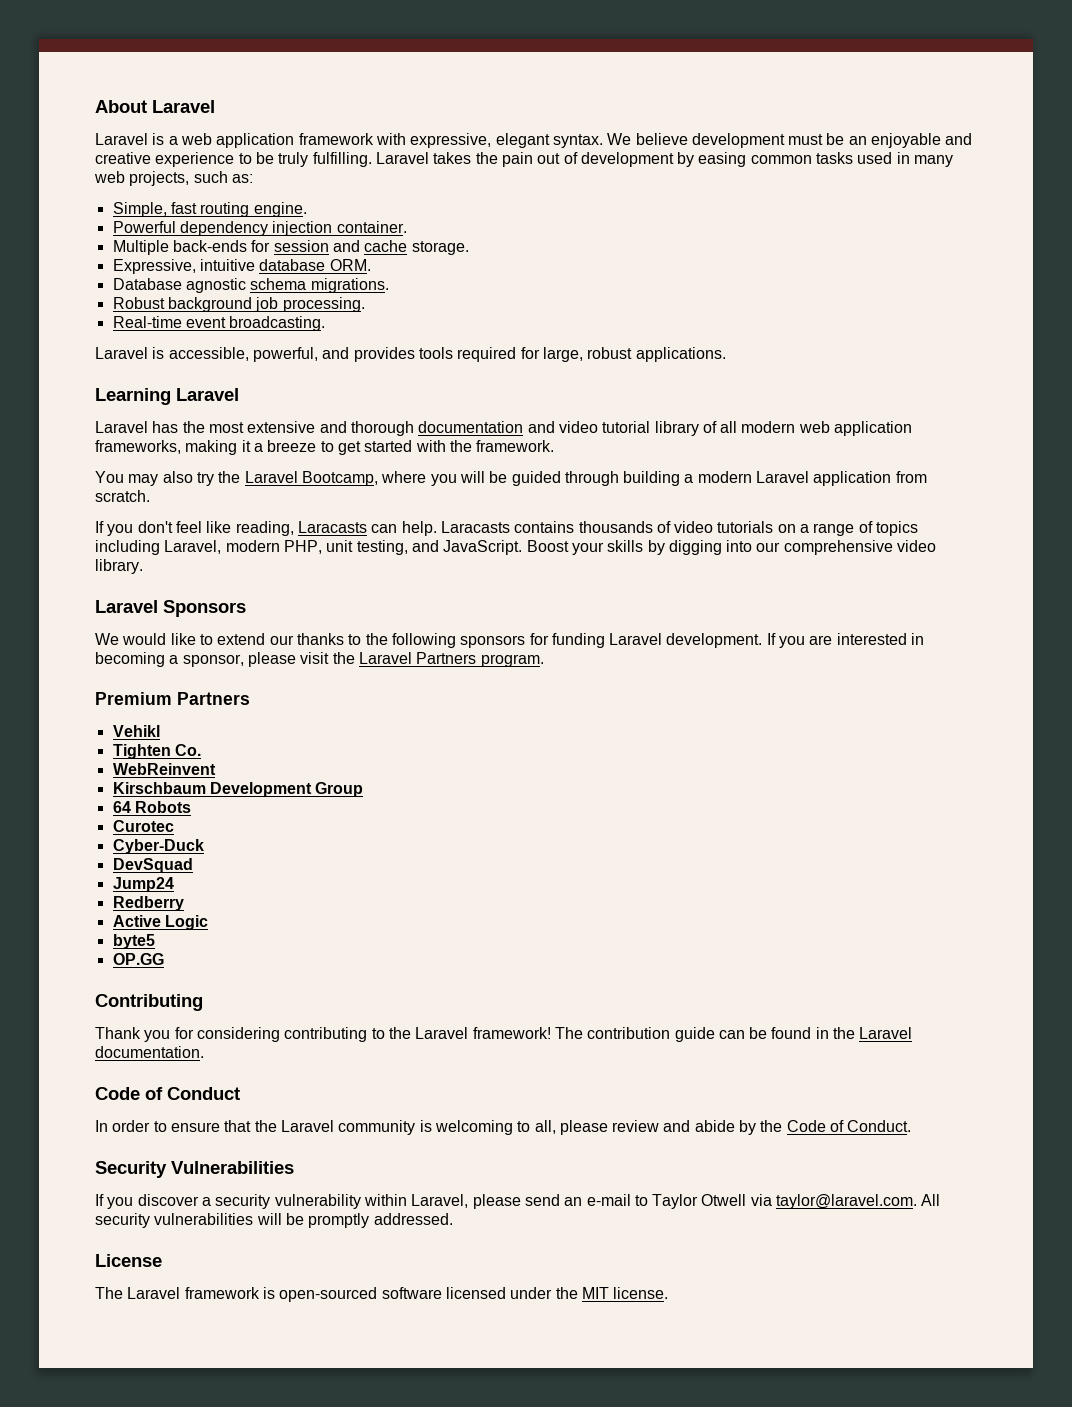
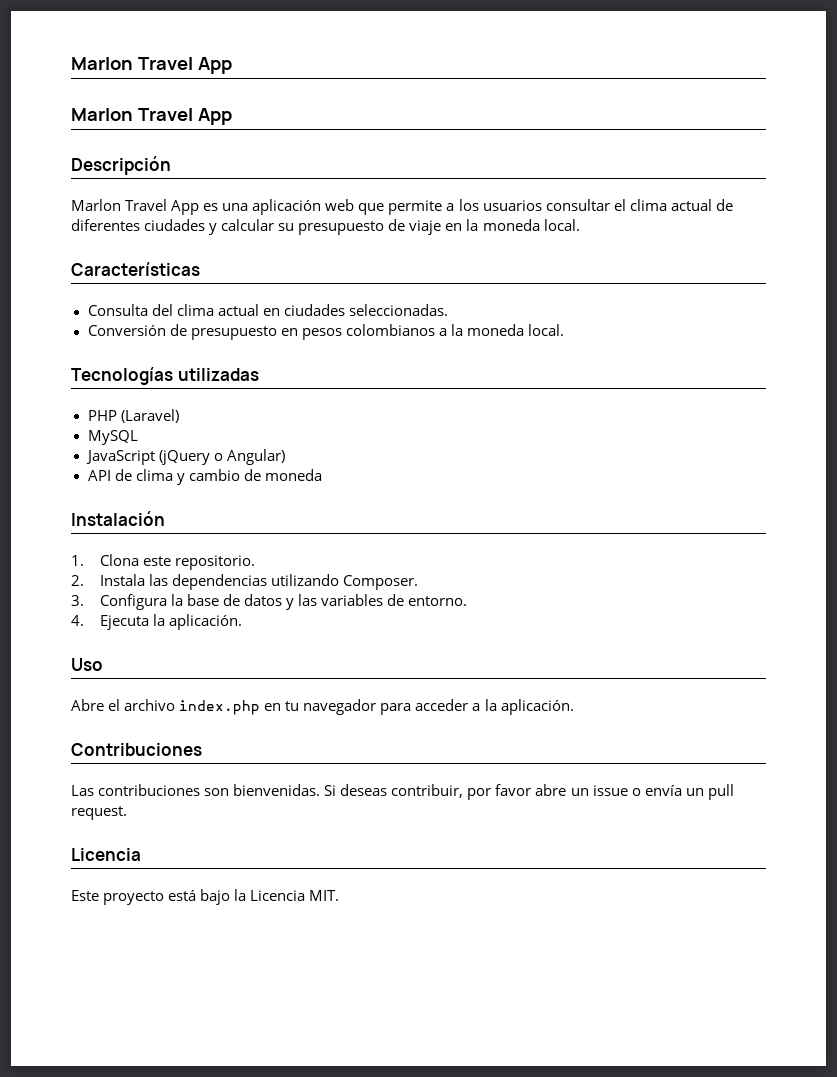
[95,100,215,113] [95,133,973,148] [95,152,954,167] [94,171,253,186] [112,202,307,217] [112,221,407,236] [112,240,469,255] [112,259,371,274] [112,278,389,293] [112,297,365,312] [112,316,326,331] [95,347,726,362] [95,388,239,405] [95,421,913,436] [95,440,555,455] [95,471,927,486] [95,490,150,502] [95,521,919,536] [95,540,937,555] [95,559,143,574] [95,600,246,617] [95,633,925,648] [95,652,544,667] [95,692,250,705] [112,725,160,737] [112,744,201,759] [112,763,216,775] [112,782,364,797] [112,801,191,813] [112,820,174,832] [112,839,204,854] [112,858,193,873] [112,877,174,892] [112,896,184,911] [112,915,208,930] [112,934,155,949] [112,953,164,965] [95,994,203,1011] [95,1027,913,1042] [95,1046,204,1058] [95,1087,240,1100] [95,1120,912,1135] [95,1161,294,1178] [95,1194,941,1209] [95,1213,453,1228] [95,1254,162,1267] [95,1287,669,1302] About Laravel // Laravel is a web application framework with expressive, elegant syntax. We believe development must be an enjoyable and creative experience to be truly fulfilling. Laravel takes the pain out of development by easing common tasks used in many web projects, such as: // Simple, fast routing engine. // Powerful dependency injection container. // Multiple back-ends for session and cache storage. // Expressive, intuitive database ORM. // Database agnostic schema migrations. // Robust background job processing. // Real-time event broadcasting. // Laravel is accessible, powerful, and provides tools required for large, robust applications. // Learning Laravel // Laravel has the most extensive and thorough documentation and video tutorial library of all modern web application frameworks, making it a breeze to get started with the framework. // You may also try the Laravel Bootcamp, where you will be guided through building a modern Laravel application from scratch. // If you don't feel like reading, Laracasts can help. Laracasts contains thousands of video tutorials on a range of topics including Laravel, modern PHP, unit testing, and JavaScript. Boost your skills by digging into our comprehensive video library. // Laravel Sponsors // We would like to extend our thanks to the following sponsors for funding Laravel development. If you are interested in becoming a sponsor, please visit the Laravel Partners program. // Premium Partners // Vehikl // Tighten Co. // WebReinvent // Kirschbaum Development Group // 64 Robots // Curotec // Cyber-Duck // DevSquad // Jump24 // Redberry // Active Logic // byte5 // OP.GG // Contributing // Thank you for considering contributing to the Laravel framework! The contribution guide can be found in the Laravel documentation. // Code of Conduct // In order to ensure that the Laravel community is welcoming to all, please review and abide by the Code of Conduct. // Security Vulnerabilities // If you discover a security vulnerability within Laravel, please send an e-mail to Taylor Otwell via taylor@laravel.com. All security vulnerabilities will be promptly addressed. // License // The Laravel framework is open-sourced software licensed under the MIT license. -> [71,57,232,74] [71,108,232,125] [71,156,171,175] [71,199,733,215] [71,219,580,235] [71,262,200,276] [87,304,448,316] [87,324,564,340] [71,367,259,385] [87,409,179,423] [87,430,138,445] [85,449,285,465] [87,469,322,485] [71,511,165,526] [71,554,255,570] [71,574,418,590] [71,594,467,610] [71,614,242,630] [71,658,103,671] [71,699,574,715] [71,743,202,756] [71,784,734,800] [71,806,127,820] [71,848,141,861] [71,889,340,905] Marlon Travel App // Marlon Travel App // Descripción // Marlon Travel App es una aplicación web que permite a los usuarios consultar el clima actual de diferentes ciudades y calcular su presupuesto de viaje en la moneda local. // Características // Consulta del clima actual en ciudades seleccionadas. // Conversión de presupuesto en pesos colombianos a la moneda local. // Tecnologías utilizadas // PHP (Laravel) // MySQL // JavaScript (jQuery o Angular) // API de clima y cambio de moneda // Instalación // 1. Clona este repositorio. // 2. Instala las dependencias utilizando Composer. // 3. Configura la base de datos y las variables de entorno. // 4. Ejecuta la aplicación. // Uso // Abre el archivo index.php en tu navegador para acceder a la aplicación. // Contribuciones // Las contribuciones son bienvenidas. Si deseas contribuir, por favor abre un issue o envía un pull request. // Licencia // Este proyecto está bajo la Licencia MIT.

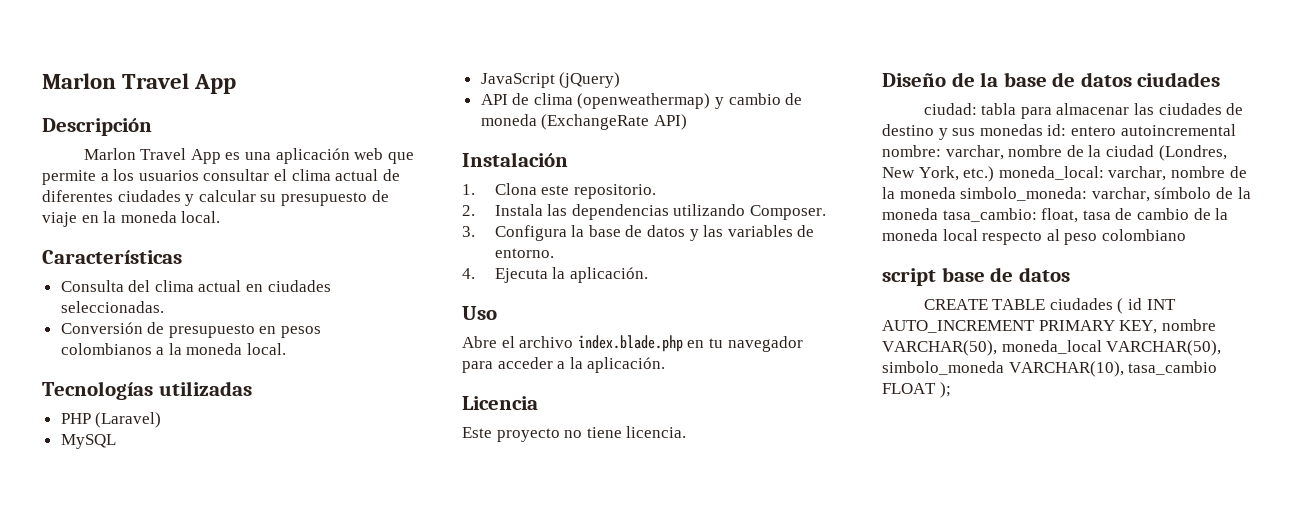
[71,57,232,74] [71,108,232,125] Marlon Travel App // Marlon Travel App -> [42,73,237,94] Marlon Travel App
[158,449,285,465] (jQuery o Angular) -> [559,72,621,88] (jQuery)
(173, 475) none -> [577,93,711,109] (openweathermap)
(322, 475) none -> [541,114,687,130] (ExchangeRate API)
[179,700,261,715] index.php -> [577,335,683,352] index.blade.php
[71,743,202,756] [71,784,734,800] [71,806,127,820] [71,848,141,861] [71,889,340,905] Contribuciones // Las contribuciones son bienvenidas. Si deseas contribuir, por favor abre un issue o envía un pull request. // Licencia // Este proyecto está bajo la Licencia MIT. -> [462,396,538,410] [462,426,687,442] [882,72,1221,87] [923,103,1244,119] [882,124,1236,140] [882,145,1227,161] [882,166,1247,182] [882,187,1251,202] [882,208,1229,223] [882,229,1186,245] [882,267,1070,286] [923,298,1176,314] [882,319,1216,334] [882,340,1222,356] [882,361,1218,377] [882,382,951,398] Licencia // Este proyecto no tiene licencia. // Diseño de la base de datos ciudades // ciudad: tabla para almacenar las ciudades de destino y sus monedas id: entero autoincremental nombre: varchar, nombre de la ciudad (Londres, New York, etc.) moneda_local: varchar, nombre de la moneda simbolo_moneda: varchar, símbolo de la moneda tasa_cambio: float, tasa de cambio de la moneda local respecto al peso colombiano // script base de datos // CREATE TABLE ciudades ( id INT AUTO_INCREMENT PRIMARY KEY, nombre VARCHAR(50), moneda_local VARCHAR(50), simbolo_moneda VARCHAR(10), tasa_cambio FLOAT );

